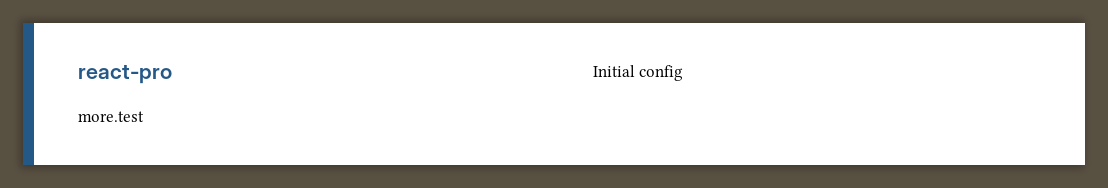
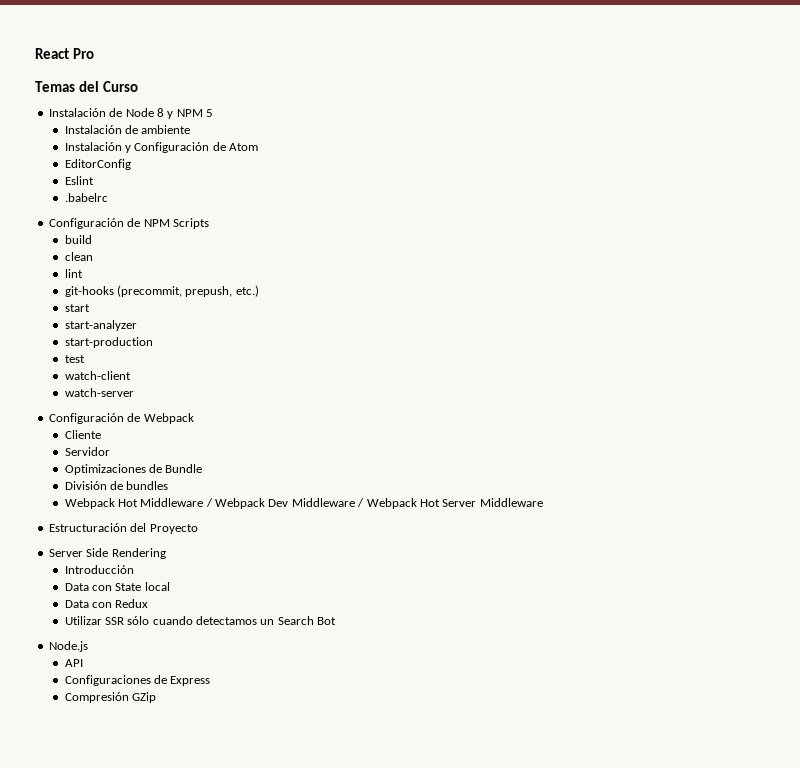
[78,64,172,84] [78,111,144,122] [593,65,683,81] react-pro // more.test // Initial config -> [35,48,94,59] [35,81,138,92] [48,108,213,119] [64,125,191,134] [64,142,259,153] [64,159,131,170] [64,176,94,185] [64,193,108,202] [48,218,209,229] [64,235,92,244] [64,252,93,261] [64,269,83,278] [64,285,259,297] [64,304,90,312] [64,320,137,331] [64,337,153,348] [64,355,85,363] [64,371,131,380] [64,388,134,397] [48,413,194,424] [64,430,101,439] [64,447,110,456] [64,464,203,475] [64,481,169,490] [64,498,543,509] [48,523,198,534] [48,548,166,559] [64,565,134,574] [64,582,170,591] [64,599,149,608] [64,616,337,625] [48,641,88,652] [64,659,83,667] [64,675,211,686] [64,692,156,703] React Pro // Temas del Curso // Instalación de Node 8 y NPM 5 // Instalación de ambiente // Instalación y Configuración de Atom // EditorConfig // Eslint // .babelrc // Configuración de NPM Scripts // build // clean // lint // git-hooks (precommit, prepush, etc.) // start // start-analyzer // start-production // test // watch-client // watch-server // Configuración de Webpack // Cliente // Servidor // Optimizaciones de Bundle // División de bundles // Webpack Hot Middleware / Webpack Dev Middleware / Webpack Hot Server Middleware // Estructuración del Proyecto // Server Side Rendering // Introducción // Data con State local // Data con Redux // Utilizar SSR sólo cuando detectamos un Search Bot // Node.js // API // Configuraciones de Express // Compresión GZip

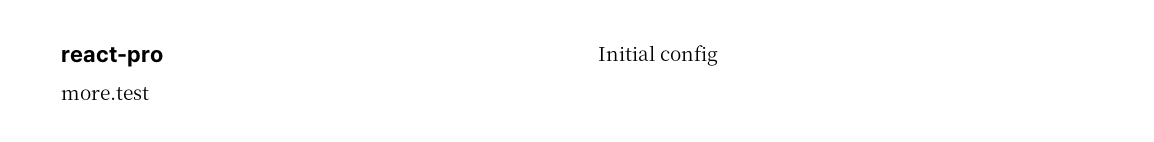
[35,48,94,59] [35,81,138,92] [48,108,213,119] [64,125,191,134] [64,142,259,153] [64,159,131,170] [64,176,94,185] [64,193,108,202] [48,218,209,229] [64,235,92,244] [64,252,93,261] [64,269,83,278] [64,285,259,297] [64,304,90,312] [64,320,137,331] [64,337,153,348] [64,355,85,363] [64,371,131,380] [64,388,134,397] [48,413,194,424] [64,430,101,439] [64,447,110,456] [64,464,203,475] [64,481,169,490] [64,498,543,509] [48,523,198,534] [48,548,166,559] [64,565,134,574] [64,582,170,591] [64,599,149,608] [64,616,337,625] [48,641,88,652] [64,659,83,667] [64,675,211,686] [64,692,156,703] React Pro // Temas del Curso // Instalación de Node 8 y NPM 5 // Instalación de ambiente // Instalación y Configuración de Atom // EditorConfig // Eslint // .babelrc // Configuración de NPM Scripts // build // clean // lint // git-hooks (precommit, prepush, etc.) // start // start-analyzer // start-production // test // watch-client // watch-server // Configuración de Webpack // Cliente // Servidor // Optimizaciones de Bundle // División de bundles // Webpack Hot Middleware / Webpack Dev Middleware / Webpack Hot Server Middleware // Estructuración del Proyecto // Server Side Rendering // Introducción // Data con State local // Data con Redux // Utilizar SSR sólo cuando detectamos un Search Bot // Node.js // API // Configuraciones de Express // Compresión GZip -> [61,47,163,67] [61,87,149,100] [598,45,719,66] react-pro // more.test // Initial config

